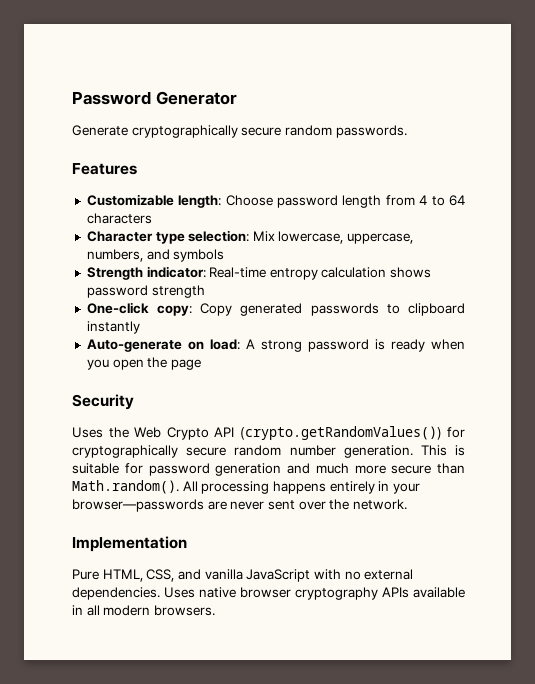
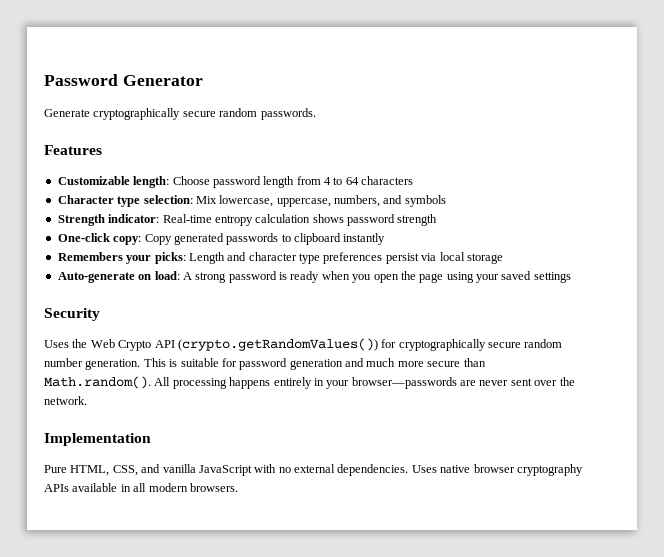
(140, 327) none -> [57,252,503,264] // Remembers your picks: Length and character type preferences persist via local storage
(201, 364) none -> [446,271,571,283] using your saved settings

